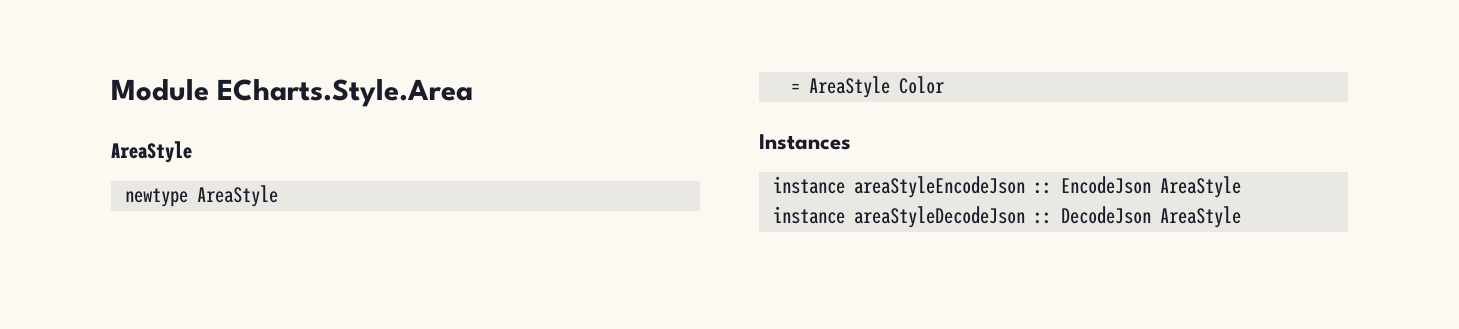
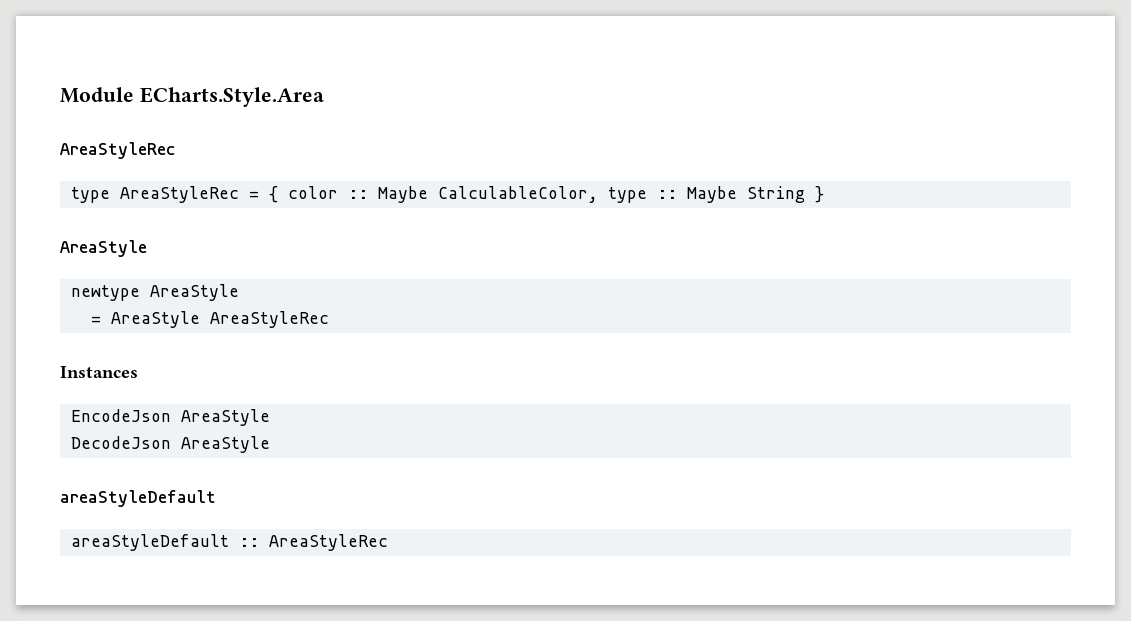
(474, 93) none -> [60,142,176,159] [71,186,825,203] // AreaStyleRec // type AreaStyleRec = { color :: Maybe CalculableColor, type :: Maybe String }
[898,76,944,94] Color -> [210,311,330,328] AreaStyleRec
[772,176,1052,198] instance areaStyleEncodeJson :: -> (138, 372) none
[772,206,1052,228] instance areaStyleDecodeJson :: -> (271, 417) none
(1241, 217) none -> [60,490,216,507] [71,534,389,551] // areaStyleDefault // areaStyleDefault :: AreaStyleRec

